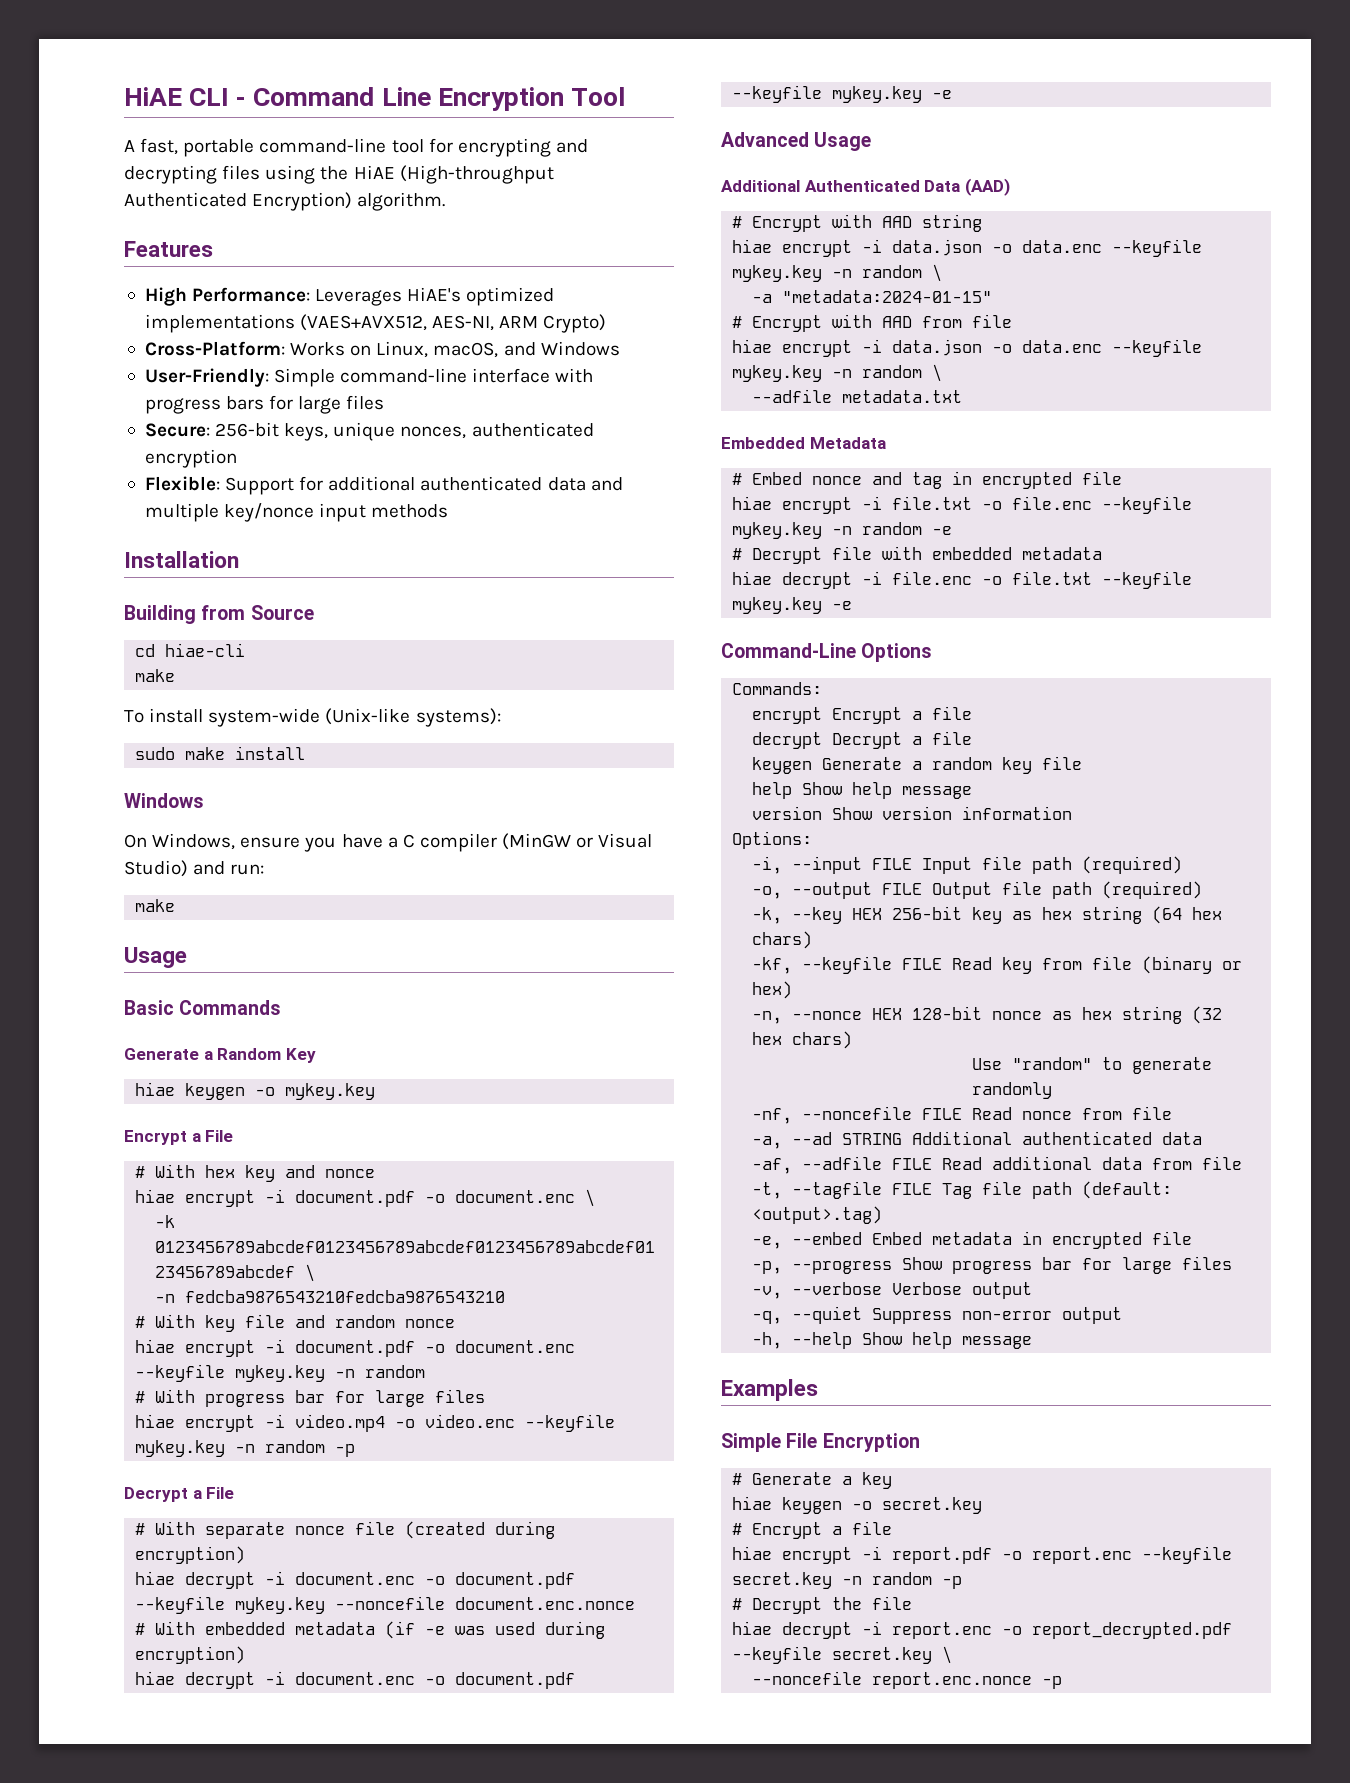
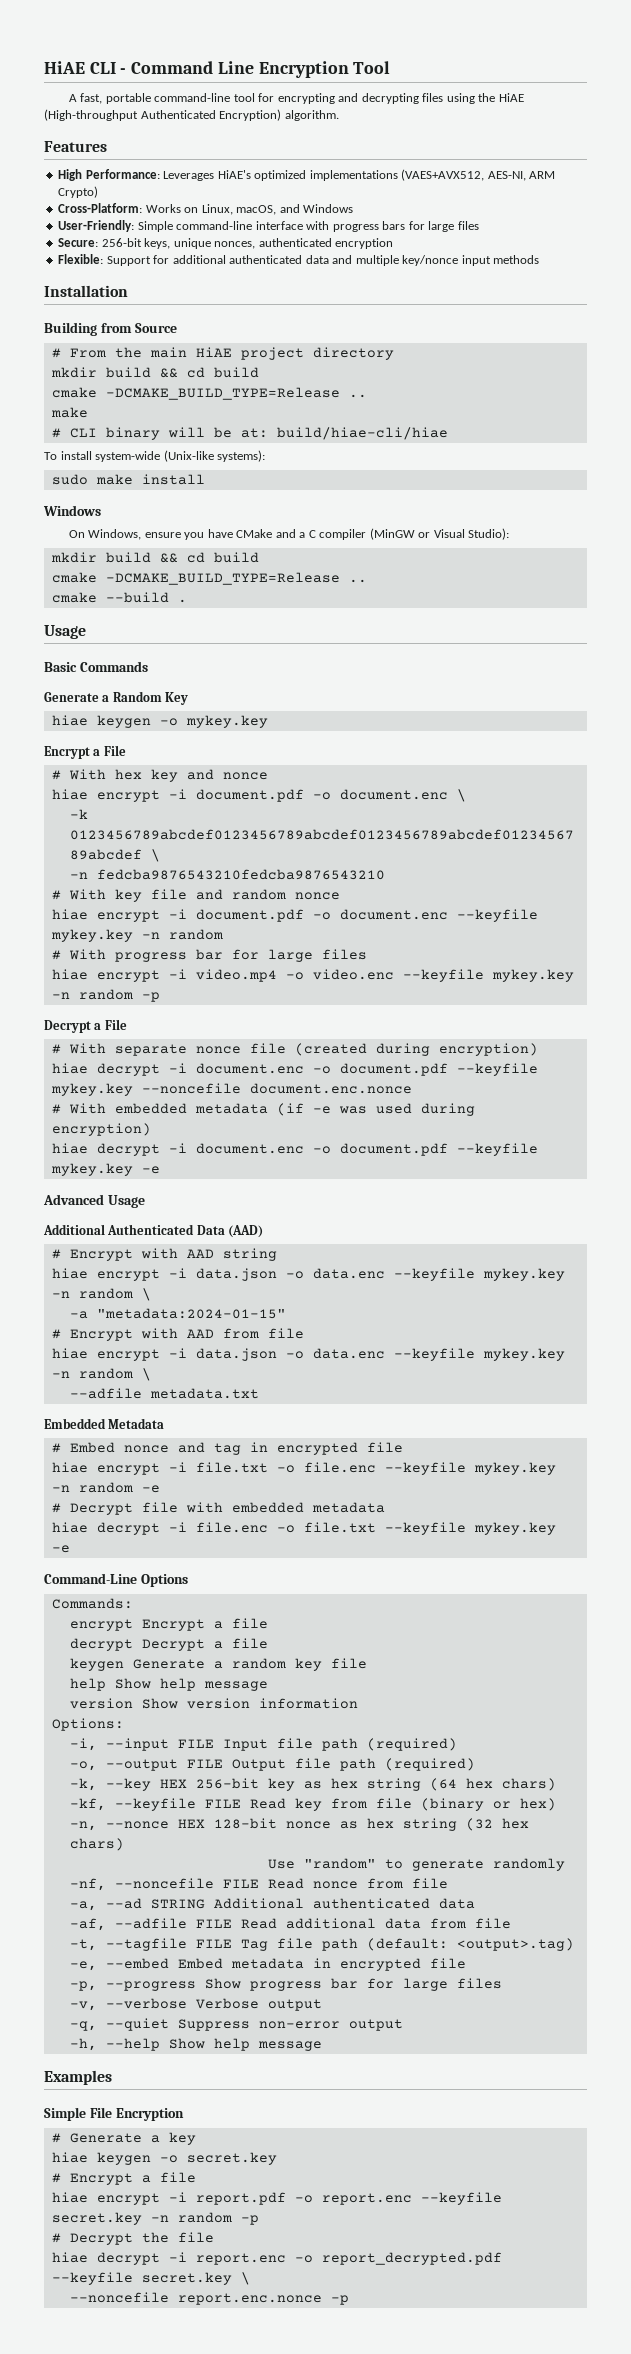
[135,643,246,657] [135,669,176,682] cd hiae-cli // make -> [51,347,394,360] [50,367,259,378] [51,387,367,400] [50,407,88,418] [51,427,448,440] # From the main HiAE project directory // mkdir build && cd build // cmake -DCMAKE_BUILD_TYPE=Release .. // make // # CLI binary will be at: build/hiae-cli/hiae
(383, 841) none -> [236,529,296,538] CMake and
[124,860,265,877] [135,899,176,912] Studio) and run: // make -> [468,528,510,540] [50,552,259,563] [51,572,367,585] [51,592,187,603] Studio): // mkdir build && cd build // cmake -DCMAKE_BUILD_TYPE=Release .. // cmake --build .

